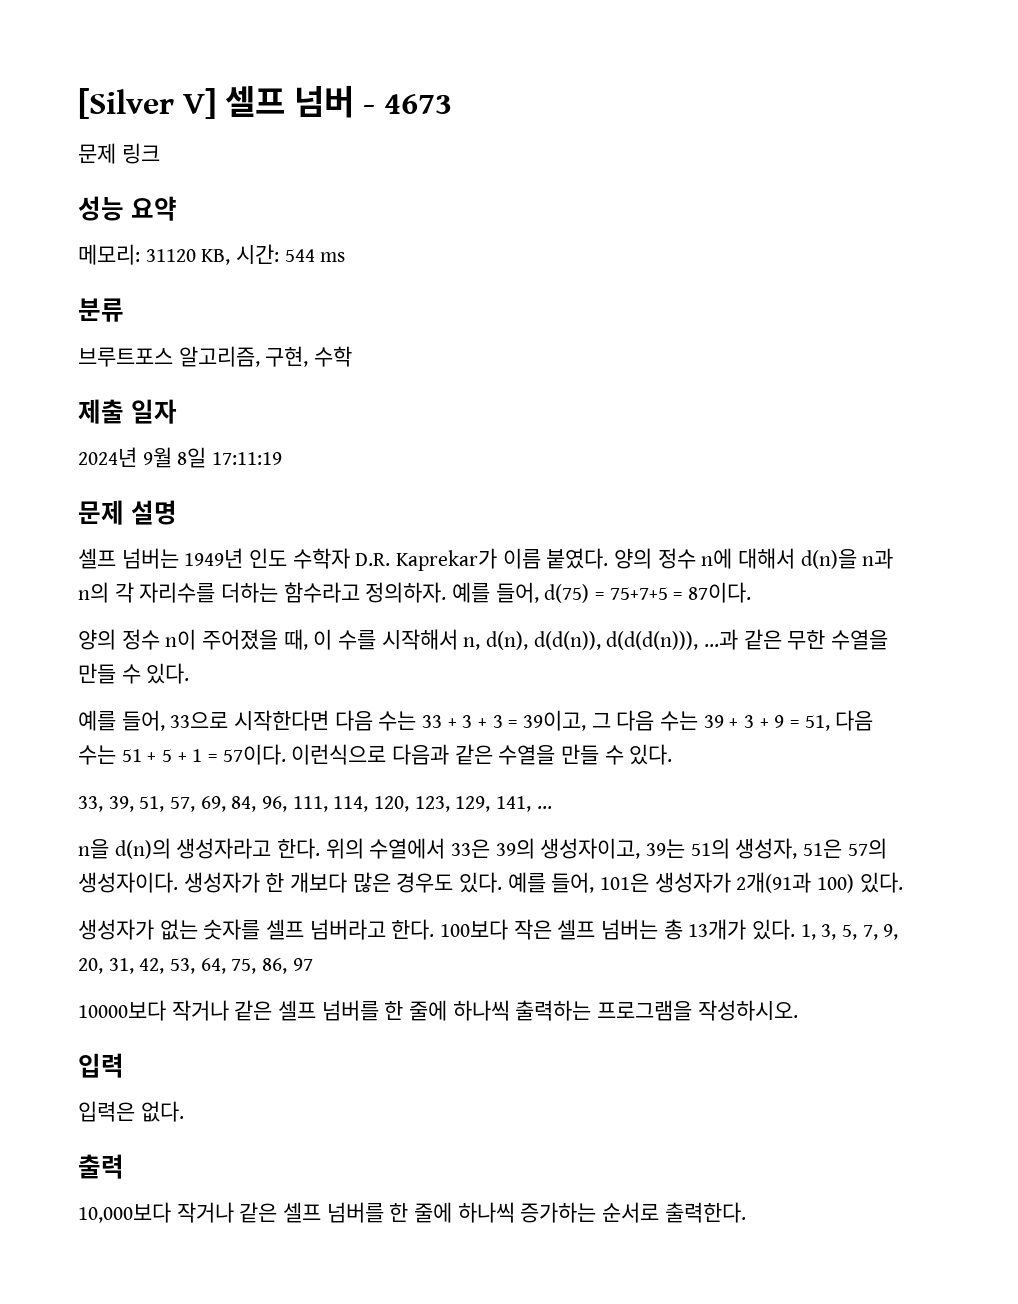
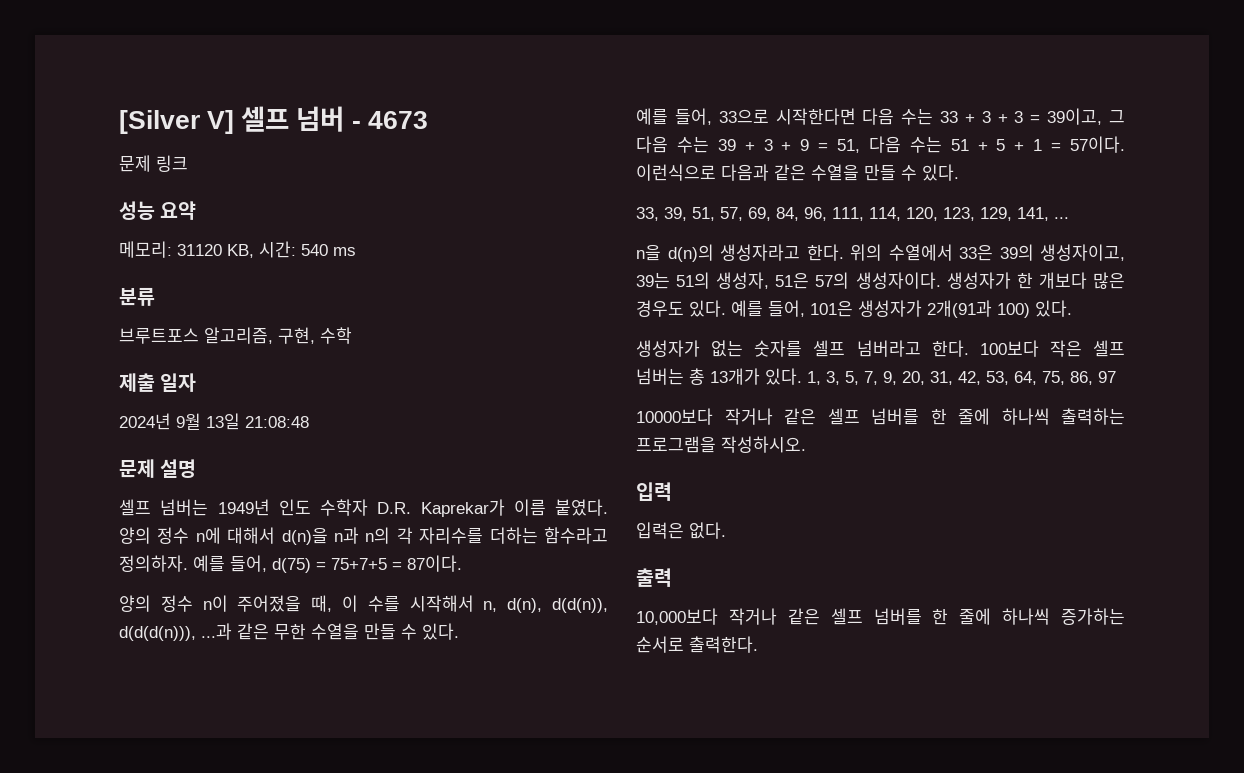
[284,249,315,262] 544 -> [301,244,328,256] 540
[177,447,283,468] 8일 17:11:19 -> [206,413,309,430] 13일 21:08:48

